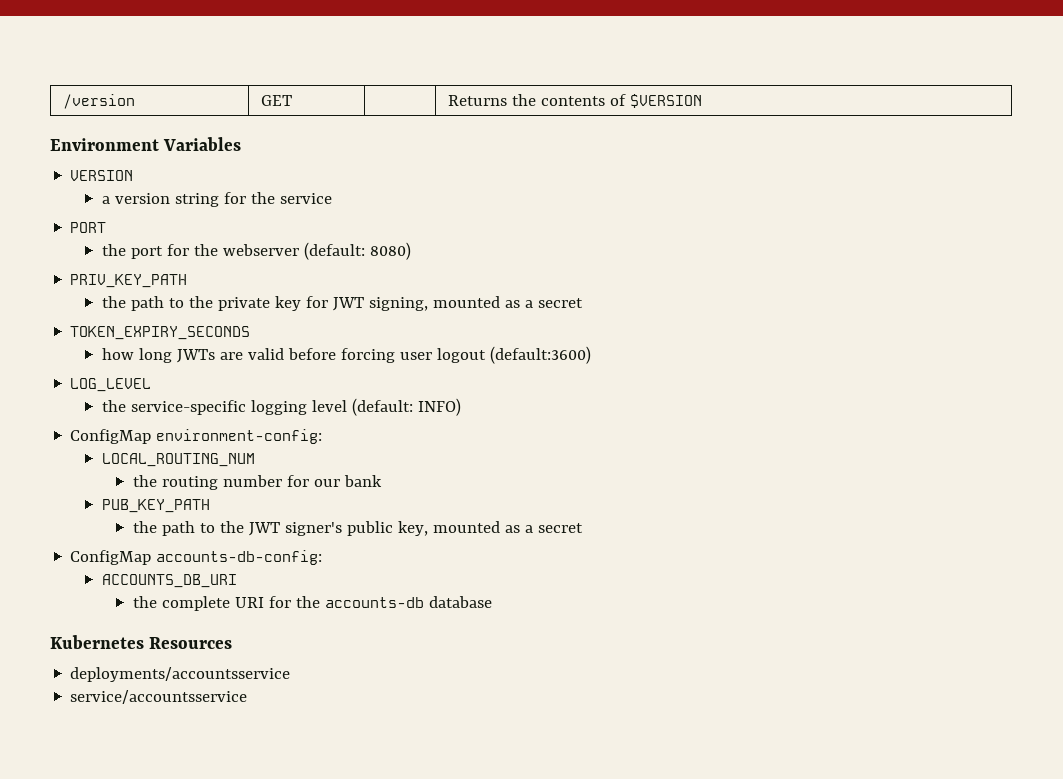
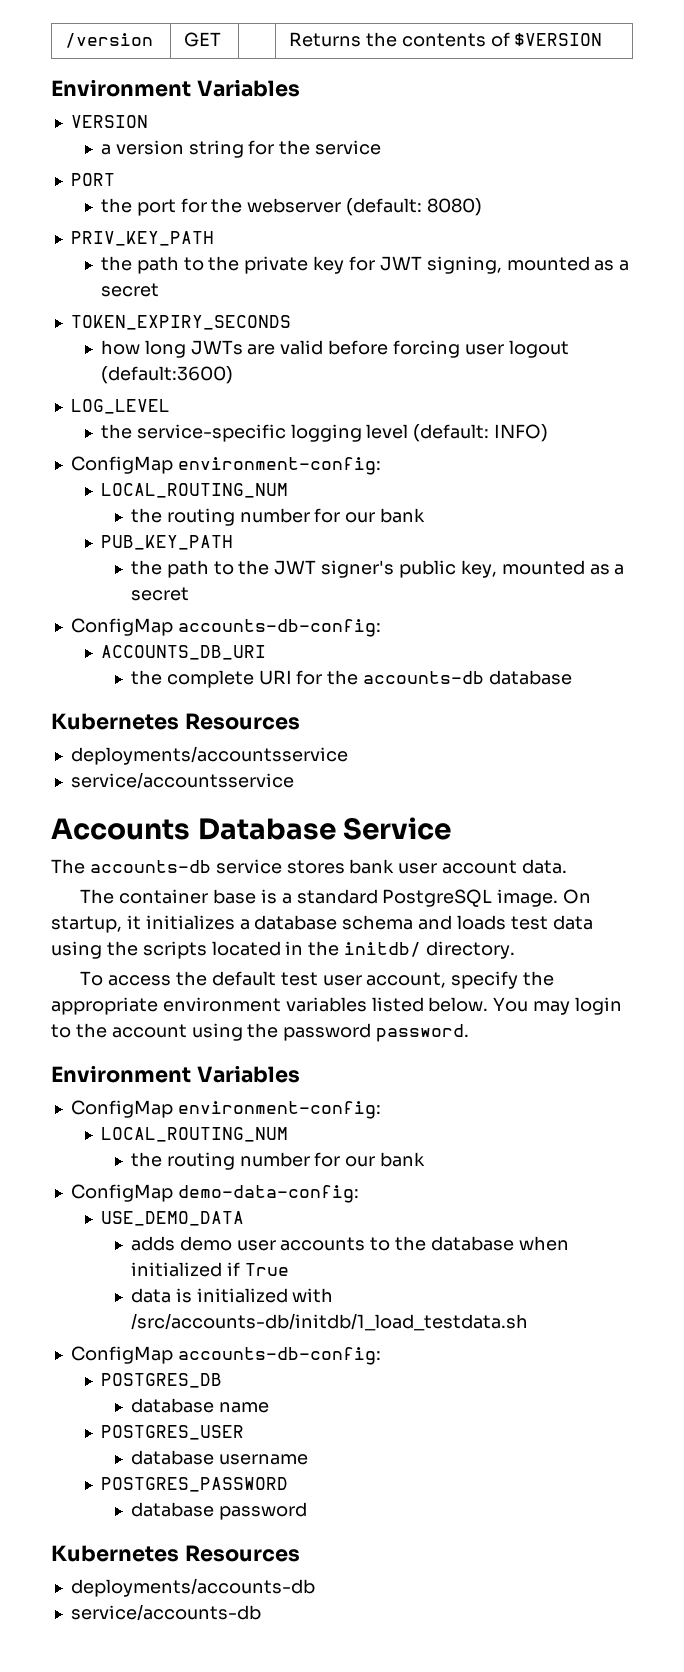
(248, 697) none -> [51,817,452,840] [51,859,568,874] [80,889,592,907] [51,915,593,933] [51,941,516,959] [80,971,555,989] [51,997,623,1015] [51,1023,470,1042] [51,1065,300,1083] [70,1100,381,1119] [100,1127,288,1142] [130,1152,426,1170] [70,1184,359,1203] [100,1211,244,1226] [130,1236,569,1251] [130,1262,289,1277] [130,1288,334,1303] [130,1313,528,1331] [70,1346,381,1365] [100,1373,222,1388] [130,1398,269,1413] [100,1425,244,1440] [130,1450,308,1465] [100,1477,288,1492] [130,1502,307,1520] [51,1545,300,1562] [70,1578,315,1597] [70,1604,261,1621] // Accounts Database Service // The accounts-db service stores bank user account data. // The container base is a standard PostgreSQL image. On startup, it initializes a database schema and loads test data using the scripts located in the initdb/ directory. // To access the default test user account, specify the appropriate environment variables listed below. You may login to the account using the password password. // Environment Variables // ConfigMap environment-config: // LOCAL_ROUTING_NUM // the routing number for our bank // ConfigMap demo-data-config: // USE_DEMO_DATA // adds demo user accounts to the database when initialized if True // data is initialized with /src/accounts-db/initdb/1_load_testdata.sh // ConfigMap accounts-db-config: // POSTGRES_DB // database name // POSTGRES_USER // database username // POSTGRES_PASSWORD // database password // Kubernetes Resources // deployments/accounts-db // service/accounts-db

